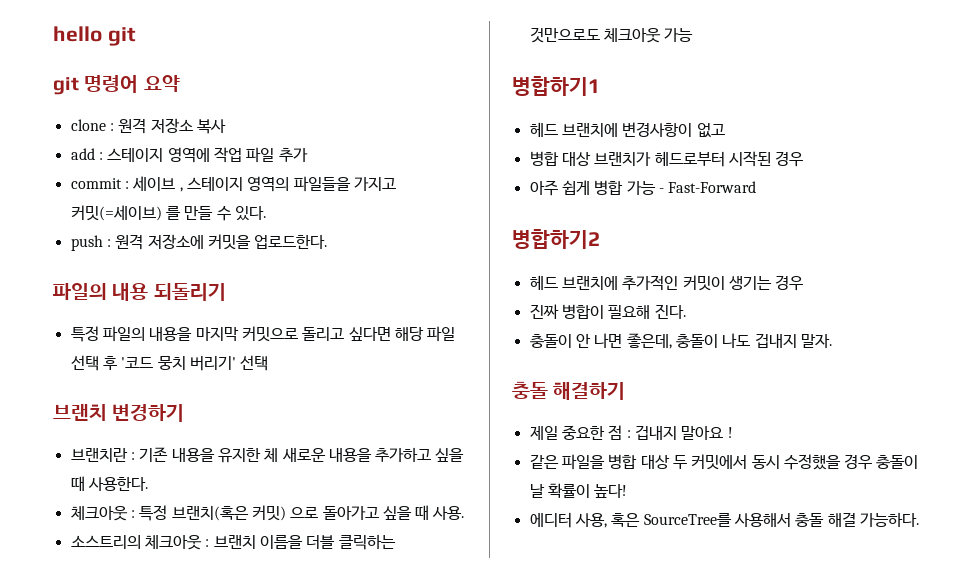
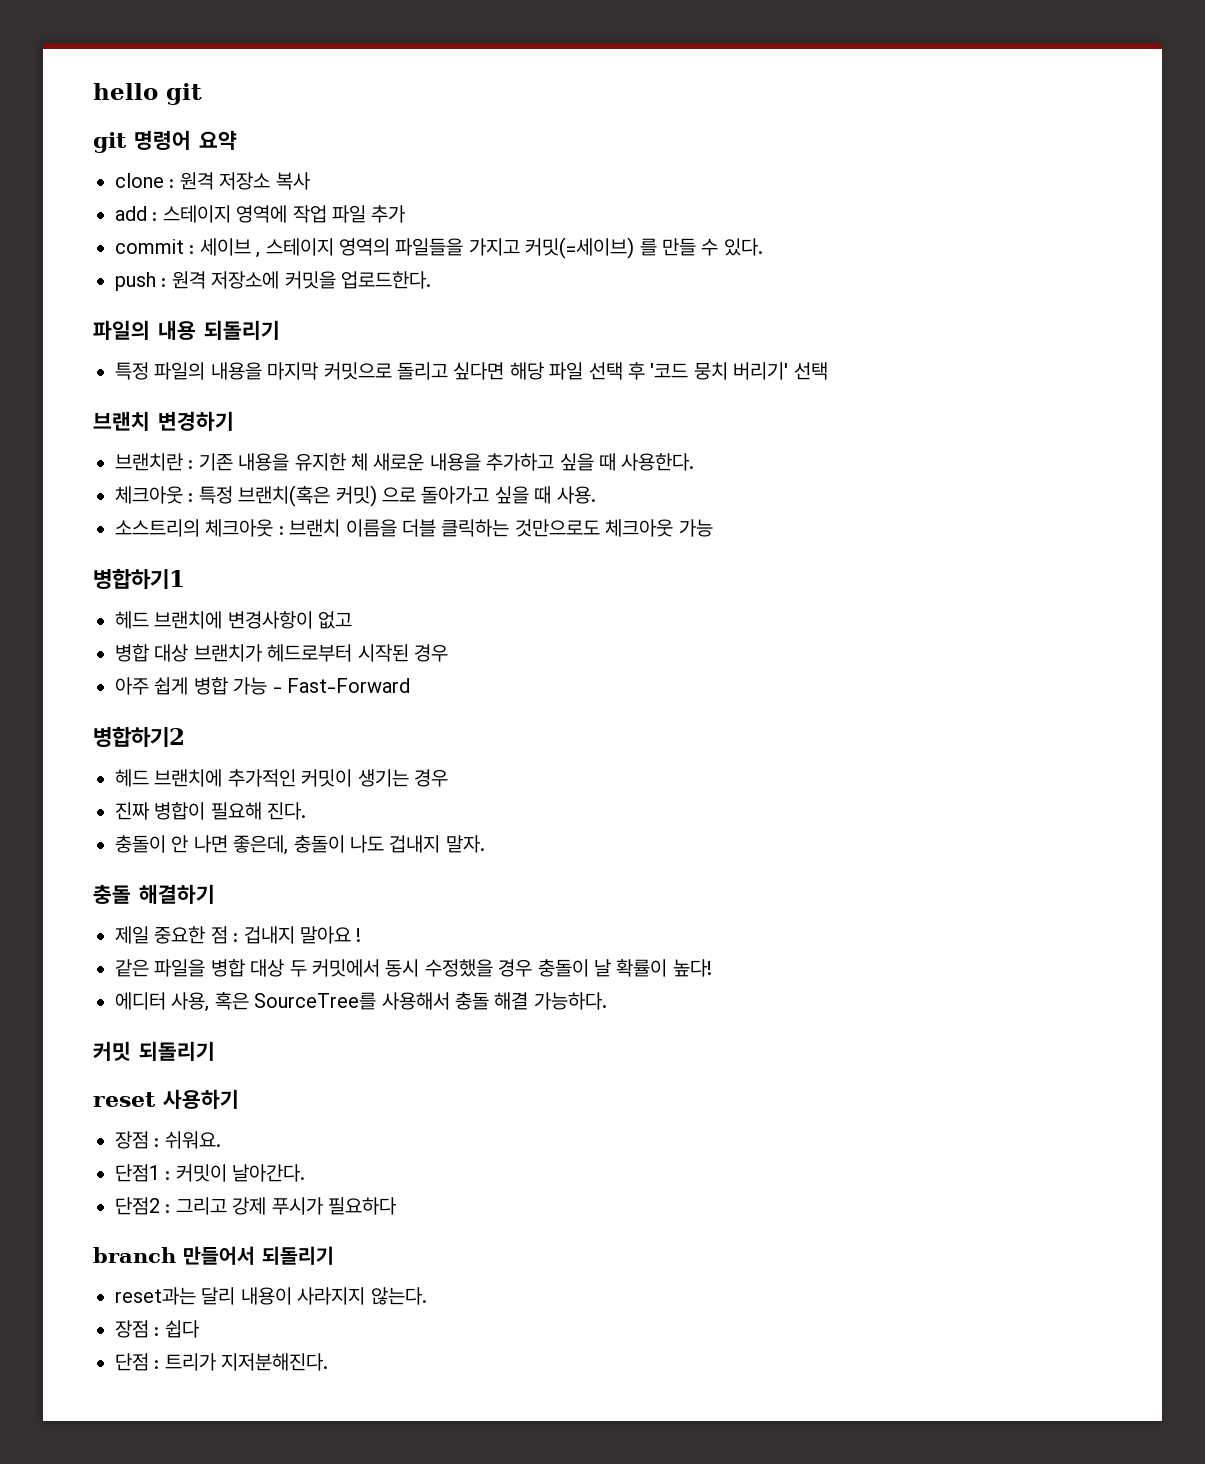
(919, 519) none -> [93,1041,215,1061] [93,1089,239,1109] [115,1131,221,1149] [115,1164,306,1182] [115,1197,397,1215] [93,1246,334,1265] [115,1287,427,1305] [115,1320,200,1338] [115,1353,329,1371] // 커밋 되돌리기 // reset 사용하기 // 장점 : 쉬워요. // 단점1 : 커밋이 날아간다. // 단점2 : 그리고 강제 푸시가 필요하다 // branch 만들어서 되돌리기 // reset과는 달리 내용이 사라지지 않는다. // 장점 : 쉽다 // 단점 : 트리가 지저분해진다.

